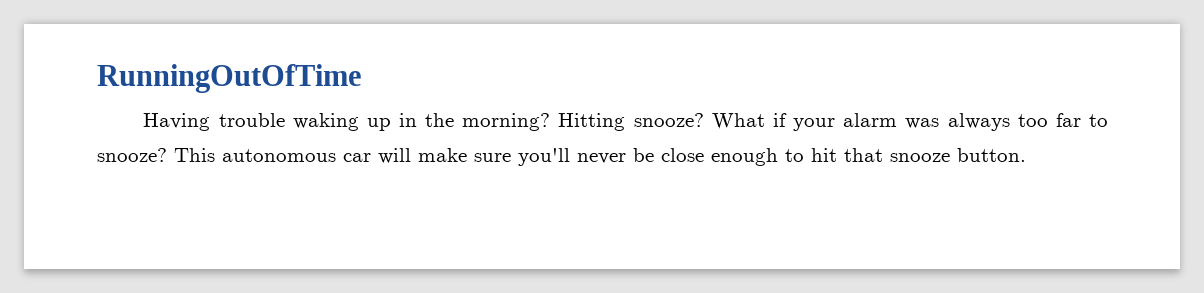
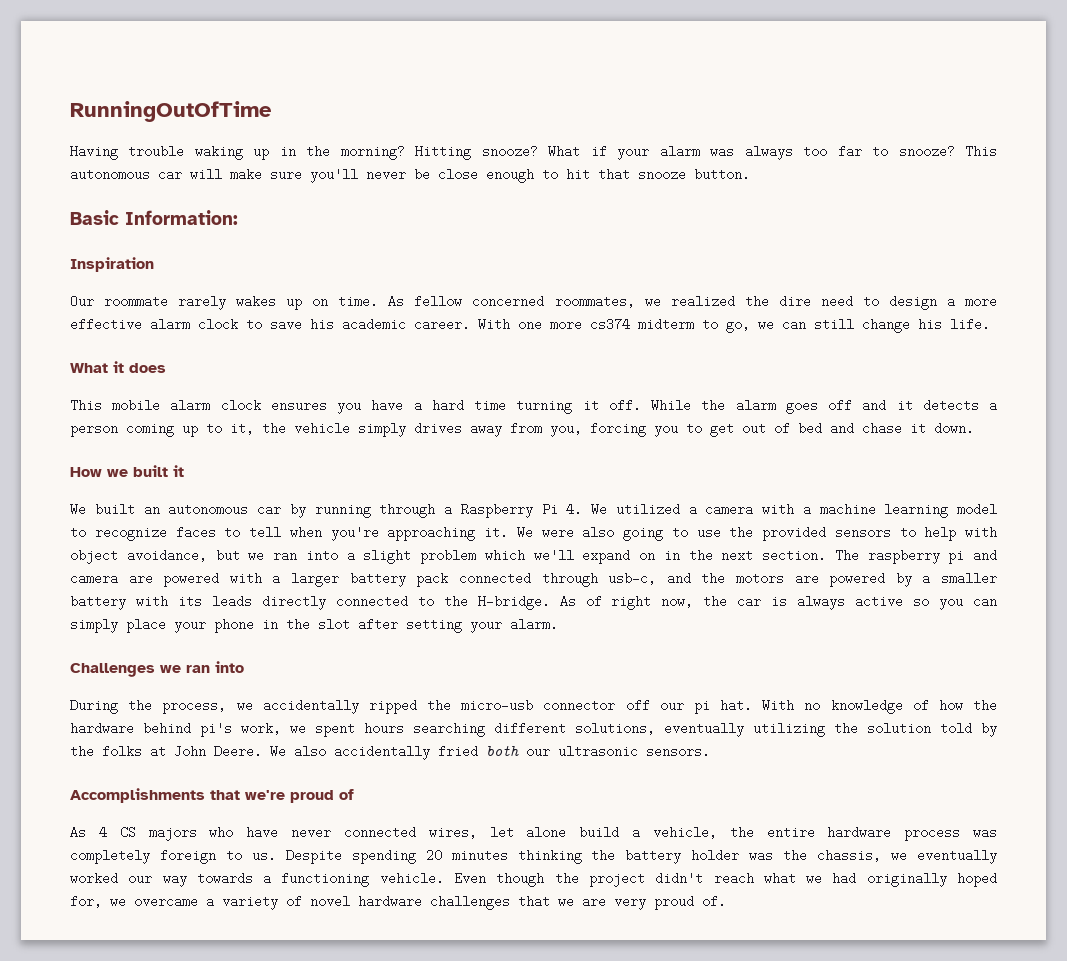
(1026, 155) none -> [70,210,238,225] [70,257,154,272] [70,295,998,310] [70,318,990,333] [70,361,166,373] [70,399,997,414] [70,422,974,437] [70,465,184,477] [70,503,997,518] [70,526,997,541] [70,549,997,564] [70,572,997,587] [70,595,998,610] [70,618,558,633] [70,661,244,677] [70,699,997,714] [70,722,997,737] [70,745,710,760] [70,788,354,803] [70,826,998,841] [70,849,997,864] [70,872,997,887] [70,895,726,910] // Basic Information: // Inspiration // Our roommate rarely wakes up on time. As fellow concerned roommates, we realized the dire need to design a more effective alarm clock to save his academic career. With one more cs374 midterm to go, we can still change his life. // What it does // This mobile alarm clock ensures you have a hard time turning it off. While the alarm goes off and it detects a person coming up to it, the vehicle simply drives away from you, forcing you to get out of bed and chase it down. // How we built it // We built an autonomous car by running through a Raspberry Pi 4. We utilized a camera with a machine learning model to recognize faces to tell when you're approaching it. We were also going to use the provided sensors to help with object avoidance, but we ran into a slight problem which we'll expand on in the next section. The raspberry pi and camera are powered with a larger battery pack connected through usb-c, and the motors are powered by a smaller battery with its leads directly connected to the H-bridge. As of right now, the car is always active so you can simply place your phone in the slot after setting your alarm. // Challenges we ran into // During the process, we accidentally ripped the micro-usb connector off our pi hat. With no knowledge of how the hardware behind pi's work, we spent hours searching different solutions, eventually utilizing the solution told by the folks at John Deere. We also accidentally fried both our ultrasonic sensors. // Accomplishments that we're proud of // As 4 CS majors who have never connected wires, let alone build a vehicle, the entire hardware process was completely foreign to us. Despite spending 20 minutes thinking the battery holder was the chassis, we eventually worked our way towards a functioning vehicle. Even though the project didn't reach what we had originally hoped for, we overcame a variety of novel hardware challenges that we are very proud of.

